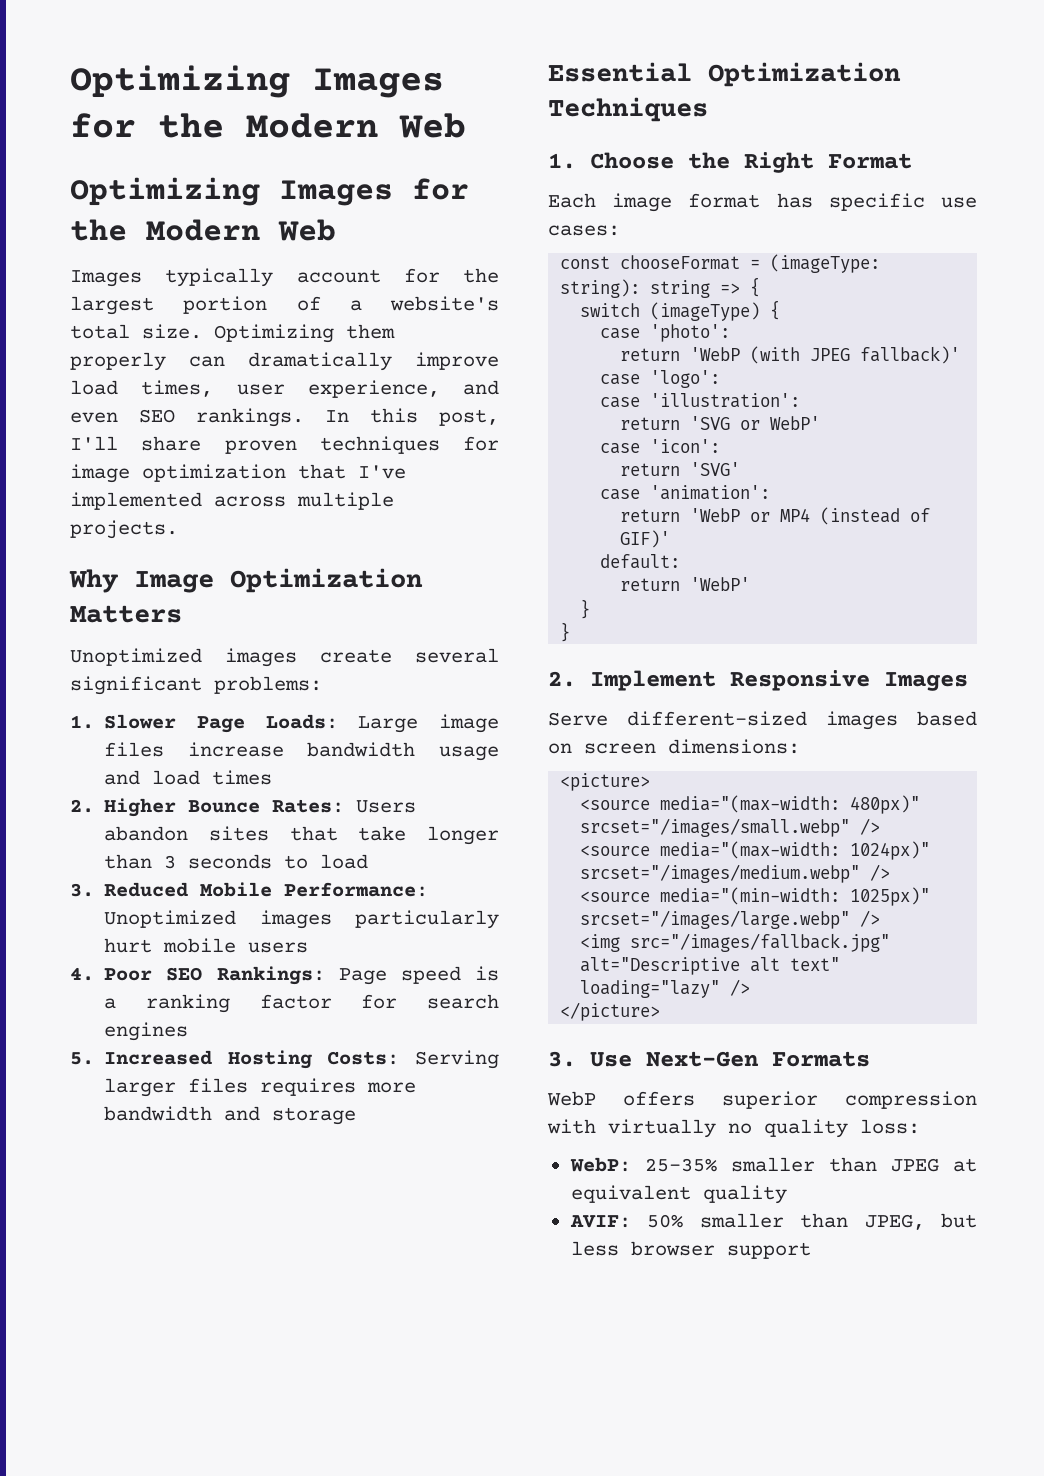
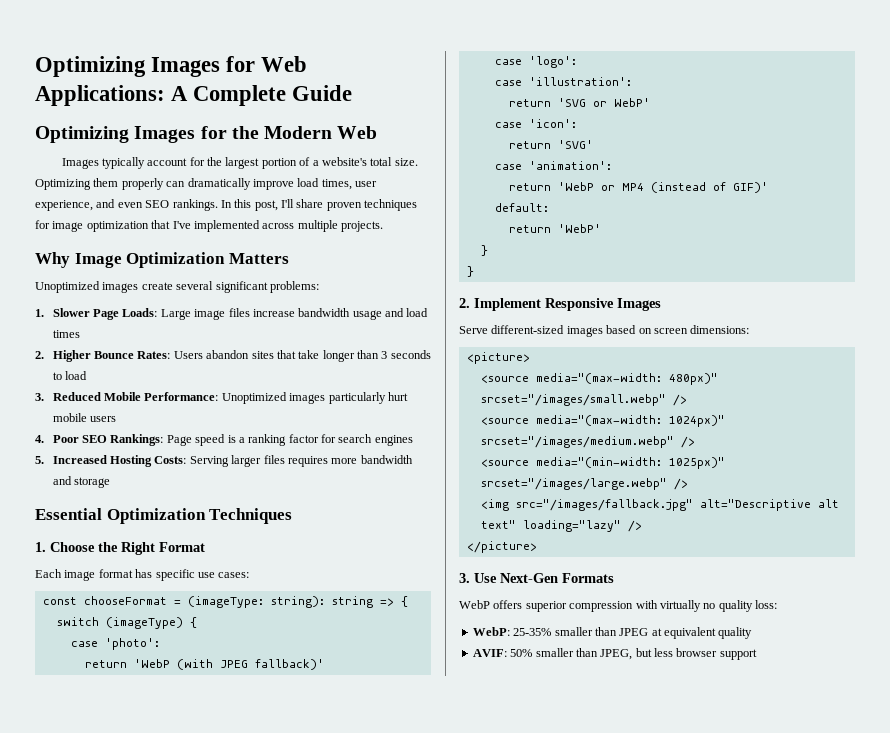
[70,65,444,98] [70,113,466,138] Optimizing Images for the Modern Web -> [35,56,308,77] [35,85,353,106] Optimizing Images for Web Applications: A Complete Guide

